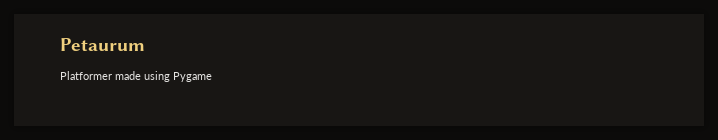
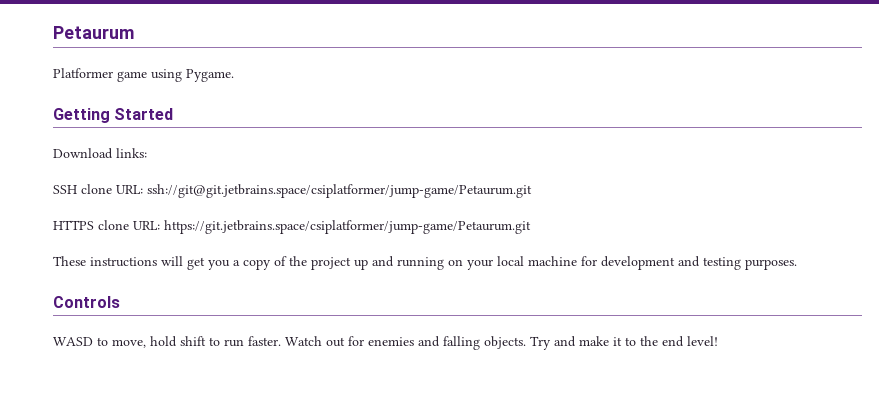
[115,71,212,82] made using Pygame -> [117,69,234,82] [53,108,174,123] [53,148,147,159] [53,184,532,198] [53,220,531,234] [53,256,797,270] [53,296,120,308] [53,336,718,350] game using Pygame. // Getting Started // Download links: // SSH clone URL: ssh://git@git.jetbrains.space/csiplatformer/jump-game/Petaurum.git // HTTPS clone URL: https://git.jetbrains.space/csiplatformer/jump-game/Petaurum.git // These instructions will get you a copy of the project up and running on your local machine for development and testing purposes. // Controls // WASD to move, hold shift to run faster. Watch out for enemies and falling objects. Try and make it to the end level!

